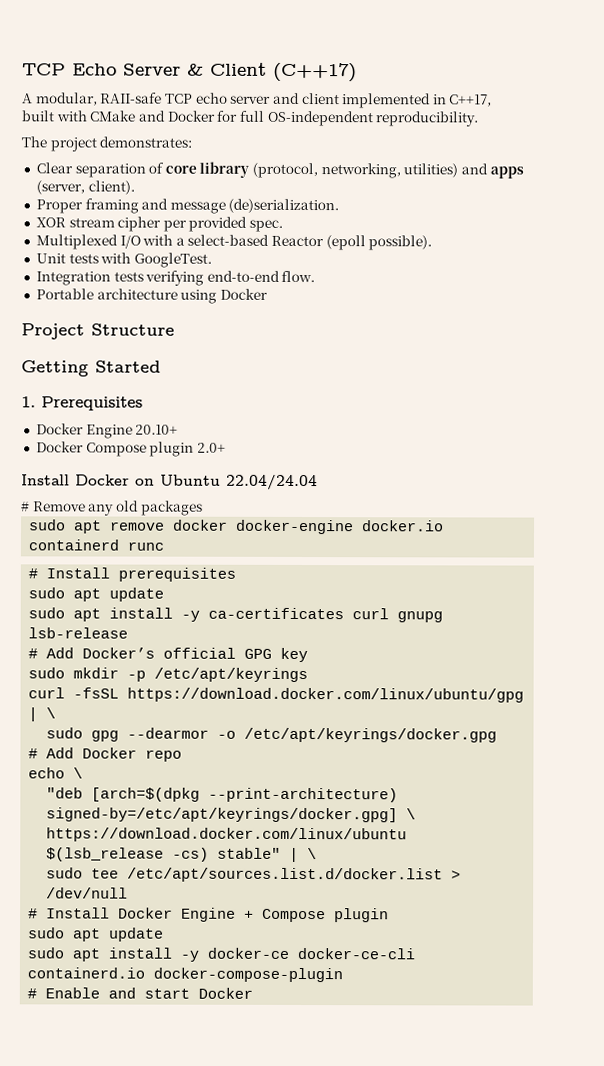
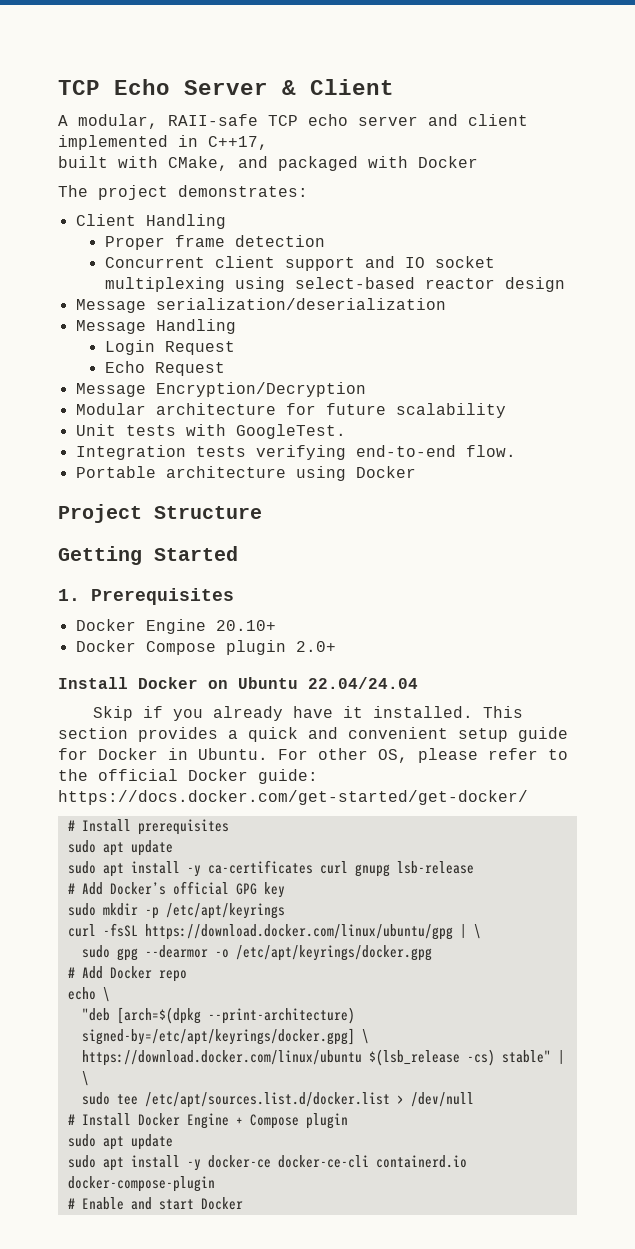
[273,62,357,83] (C++17) -> (394, 87) none
[90,110,480,127] [21,136,193,152] [35,161,524,179] [35,180,135,195] [35,198,340,214] [35,216,284,232] [35,234,433,251] CMake and Docker for full OS-independent reproducibility. // The project demonstrates: // Clear separation of core library (protocol, networking, utilities) and apps (server, client). // Proper framing and message (de)serialization. // XOR stream cipher per provided spec. // Multiplexed I/O with a select-based Reactor (epoll possible). -> [168,156,478,171] [58,185,308,200] [75,214,226,229] [104,235,325,250] [104,256,495,271] [104,277,565,292] [75,298,446,313] [75,319,236,334] [104,340,235,355] [104,361,225,376] [75,382,366,397] [75,403,506,418] CMake, and packaged with Docker // The project demonstrates: // Client Handling // Proper frame detection // Concurrent client support and IO socket multiplexing using select-based reactor design // Message serialization/deserialization // Message Handling // Login Request // Echo Request // Message Encryption/Decryption // Modular architecture for future scalability
[21,500,203,516] [29,519,445,535] [28,539,165,551] # Remove any old packages // sudo apt remove docker docker-engine docker.io containerd runc -> [92,706,523,721] [58,727,568,742] [58,748,568,763] [58,769,318,784] [58,790,528,805] Skip if you already have it installed. This section provides a quick and convenient setup guide for Docker in Ubuntu. For other OS, please refer to the official Docker guide: https://docs.docker.com/get-started/get-docker/

